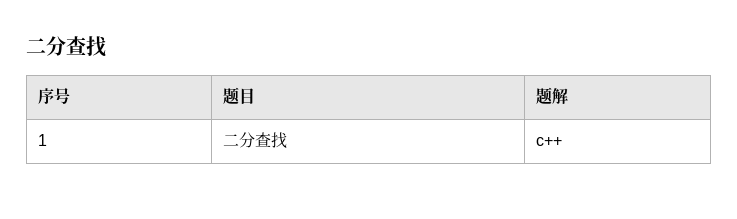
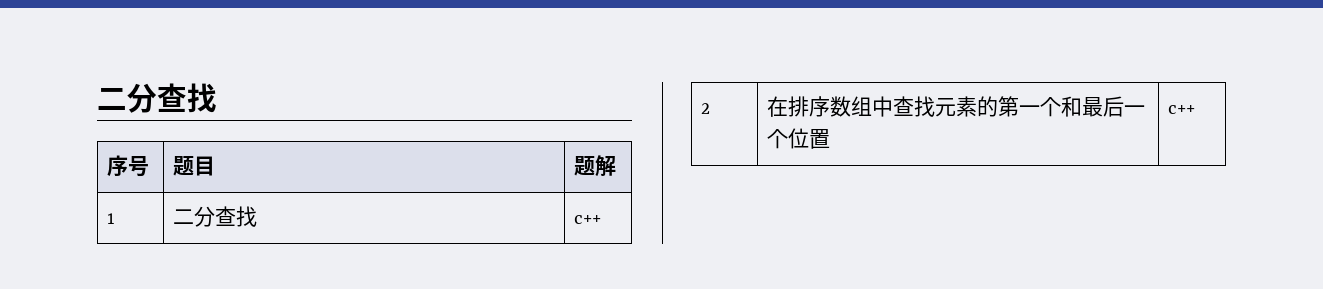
(563, 141) none -> [701,103,711,114] [767,96,1146,117] [767,128,831,149] [1168,105,1196,114] // 2 | 在排序数组中查找元素的第一个和最后一个位置 | c++

